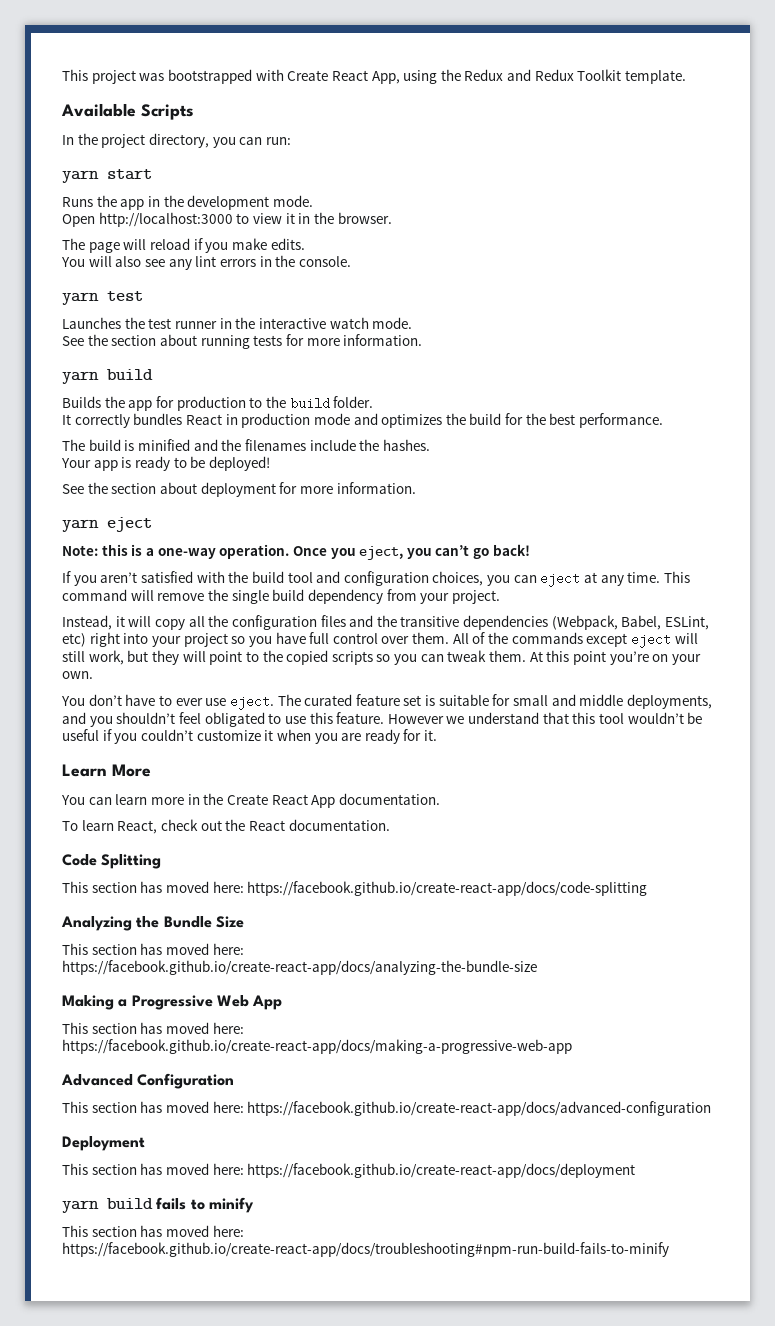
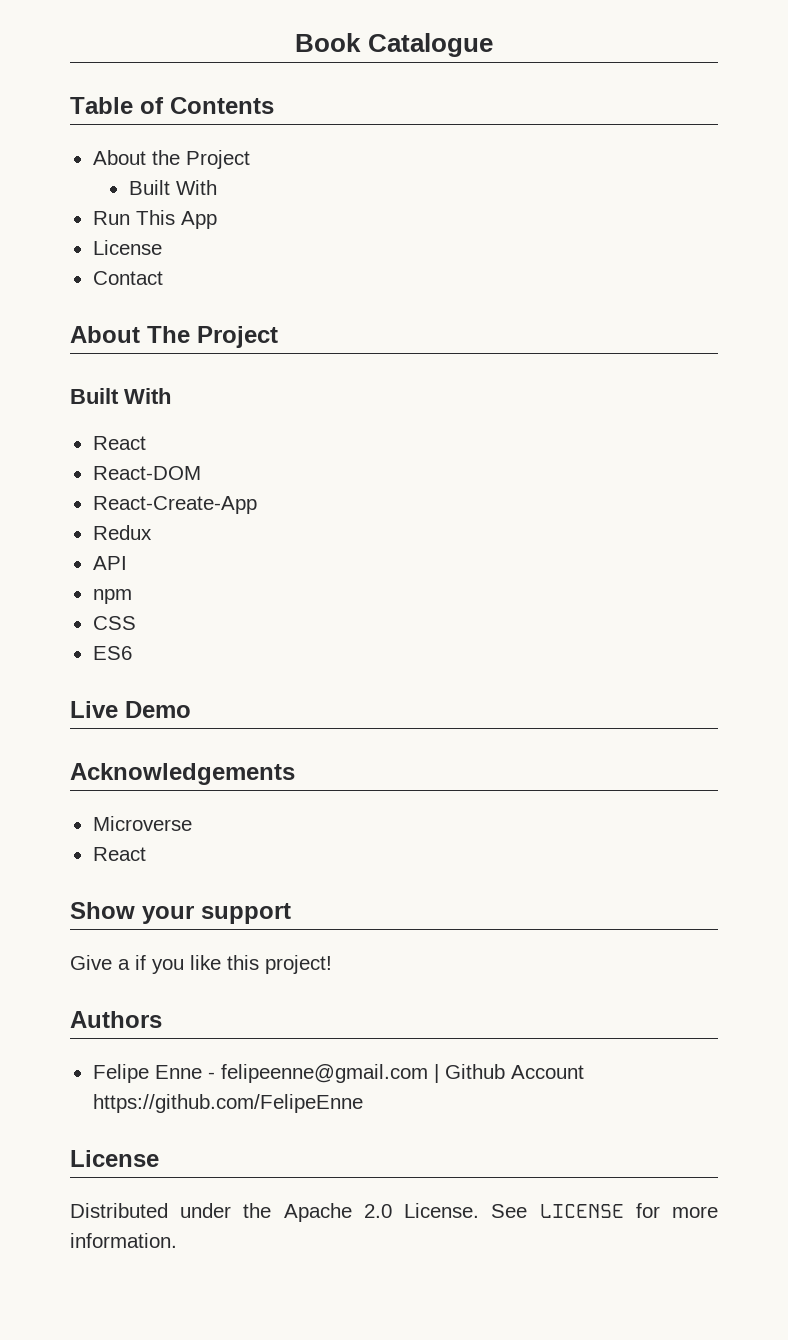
[62,69,687,84] [61,103,194,120] [62,133,291,148] [62,169,152,183] [62,195,313,210] [62,212,392,227] [62,238,305,253] [61,255,351,270] [62,291,143,305] [62,317,413,329] [62,334,423,349] [62,369,153,384] [62,396,374,411] [62,413,664,428] [62,439,430,451] [61,456,270,471] [62,482,416,497] [62,517,152,532] [62,544,530,560] [62,571,690,587] [62,589,500,604] [62,615,710,630] [62,632,698,648] [62,650,701,665] [62,671,93,679] [61,694,712,710] [62,712,703,727] [62,729,438,744] [62,764,151,777] [61,793,440,808] [62,819,390,834] [62,854,162,869] [62,881,648,896] [61,916,244,931] [62,943,244,955] [62,960,537,975] [62,995,283,1010] [62,1022,244,1034] [62,1039,572,1054] [61,1073,235,1089] [62,1101,712,1116] [62,1136,145,1151] [62,1163,636,1178] [62,1197,254,1213] [62,1225,244,1237] [62,1242,669,1257] This project was bootstrapped with Create React App, using the Redux and Redux Toolkit template. // Available Scripts // In the project directory, you can run: // yarn start // Runs the app in the development mode. // Open http://localhost:3000 to view it in the browser. // The page will reload if you make edits. // You will also see any lint errors in the console. // yarn test // Launches the test runner in the interactive watch mode. // See the section about running tests for more information. // yarn build // Builds the app for production to the build folder. // It correctly bundles React in production mode and optimizes the build for the best performance. // The build is minified and the filenames include the hashes. // Your app is ready to be deployed! // See the section about deployment for more information. // yarn eject // Note: this is a one-way operation. Once you eject, you can’t go back! // If you aren’t satisfied with the build tool and configuration choices, you can eject at any time. This command will remove the single build dependency from your project. // Instead, it will copy all the configuration files and the transitive dependencies (Webpack, Babel, ESLint, etc) right into your project so you have full control over them. All of the commands except eject will still work, but they will point to the copied scripts so you can tweak them. At this point you’re on your own. // You don’t have to ever use eject. The curated feature set is suitable for small and middle deployments, and you shouldn’t feel obligated to use this feature. However we understand that this tool wouldn’t be useful if you couldn’t customize it when you are ready for it. // Learn More // You can learn more in the Create React App documentation. // To learn React, check out the React documentation. // Code Splitting // This section has moved here: https://facebook.github.io/create-react-app/docs/code-splitting // Analyzing the Bundle Size // This section has moved here: https://facebook.github.io/create-react-app/docs/analyzing-the-bundle-size // Making a Progressive Web App // This section has moved here: https://facebook.github.io/create-react-app/docs/making-a-progressive-web-app // Advanced Configuration // This section has moved here: https://facebook.github.io/create-react-app/docs/advanced-configuration // Deployment // This section has moved here: https://facebook.github.io/create-react-app/docs/deployment // yarn build fails to minify // This section has moved here: https://facebook.github.io/create-react-app/docs/troubleshooting#npm-run-build-fails-to-minify -> [295,33,493,57] [70,97,274,114] [92,150,250,169] [128,180,217,195] [92,210,217,229] [92,240,162,255] [92,271,163,285] [70,326,278,348] [70,388,171,404] [92,436,146,450] [92,466,201,480] [92,496,257,514] [92,525,152,540] [92,556,127,570] [92,589,132,604] [92,616,136,630] [92,646,132,660] [70,701,191,718] [70,763,295,785] [92,816,192,831] [92,847,146,861] [70,902,291,924] [70,955,332,974] [70,1011,162,1028] [92,1064,584,1083] [92,1094,363,1113] [70,1150,159,1167] [70,1203,718,1222] [70,1233,177,1248] Book Catalogue // Table of Contents // About the Project // Built With // Run This App // License // Contact // About The Project // Built With // React // React-DOM // React-Create-App // Redux // API // npm // CSS // ES6 // Live Demo // Acknowledgements // Microverse // React // Show your support // Give a if you like this project! // Authors // Felipe Enne - felipeenne@gmail.com | Github Account https://github.com/FelipeEnne // License // Distributed under the Apache 2.0 License. See LICENSE for more information.

